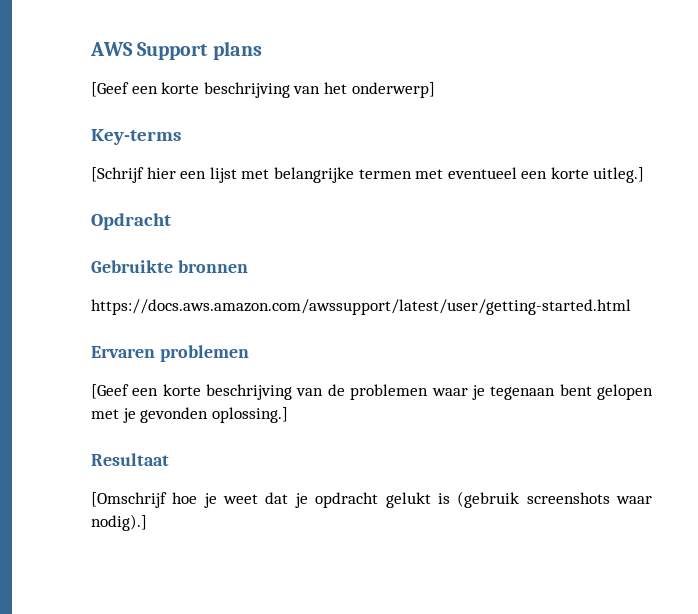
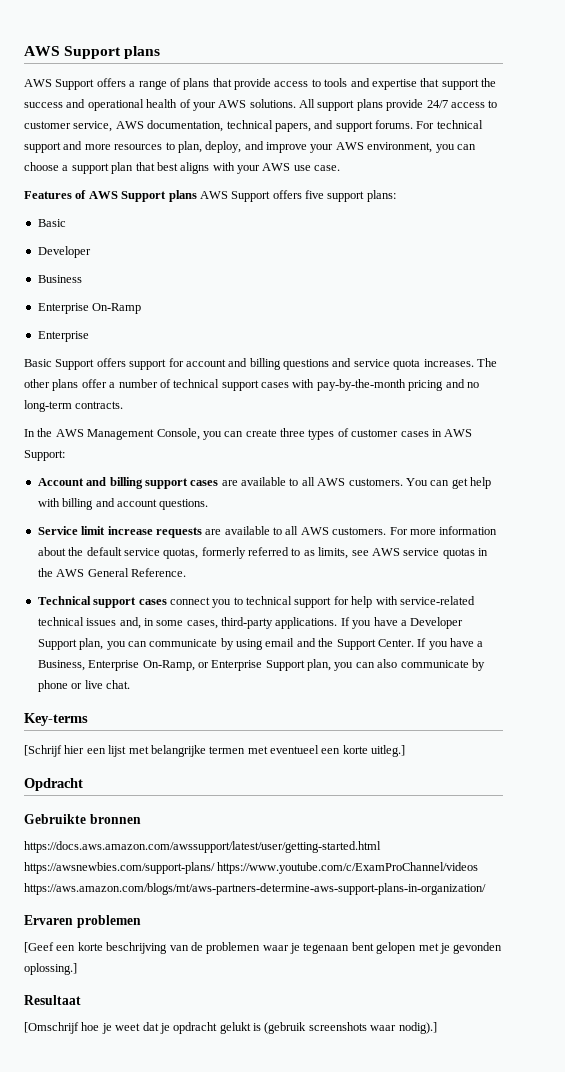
[91,82,435,98] [Geef een korte beschrijving van het onderwerp] -> [24,78,496,90] [24,99,498,111] [24,120,483,132] [24,141,476,153] [24,162,341,174] [24,190,396,202] [37,219,66,227] [37,246,91,258] [37,275,82,283] [37,303,142,314] [37,331,89,342] [24,358,497,370] [24,379,479,391] [24,400,124,412] [24,428,473,440] [24,450,65,461] [37,477,491,489] [37,498,209,510] [37,526,498,538] [37,547,488,559] [37,568,186,577] [37,596,475,608] [37,617,464,629] [37,638,484,650] [37,659,485,671] [37,680,130,692] AWS Support offers a range of plans that provide access to tools and expertise that support the success and operational health of your AWS solutions. All support plans provide 24/7 access to customer service, AWS documentation, technical papers, and support forums. For technical support and more resources to plan, deploy, and improve your AWS environment, you can choose a support plan that best aligns with your AWS use case. // Features of AWS Support plans AWS Support offers five support plans: // Basic // Developer // Business // Enterprise On-Ramp // Enterprise // Basic Support offers support for account and billing questions and service quota increases. The other plans offer a number of technical support cases with pay-by-the-month pricing and no long-term contracts. // In the AWS Management Console, you can create three types of customer cases in AWS Support: // Account and billing support cases are available to all AWS customers. You can get help with billing and account questions. // Service limit increase requests are available to all AWS customers. For more information about the default service quotas, formerly referred to as limits, see AWS service quotas in the AWS General Reference. // Technical support cases connect you to technical support for help with service-related technical issues and, in some cases, third-party applications. If you have a Developer Support plan, you can communicate by using email and the Support Center. If you have a Business, Enterprise On-Ramp, or Enterprise Support plan, you can also communicate by phone or live chat.
(631, 307) none -> [24,862,479,874] [24,883,486,895] https://awsnewbies.com/support-plans/ https://www.youtube.com/c/ExamProChannel/videos https://aws.amazon.com/blogs/mt/aws-partners-determine-aws-support-plans-in-organization/

